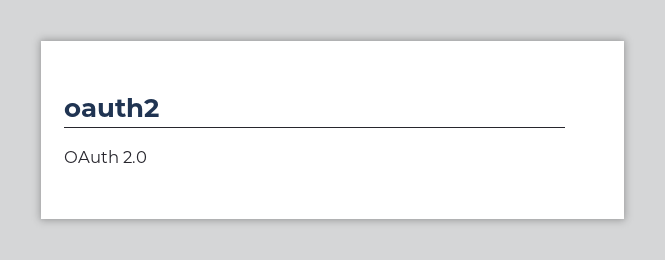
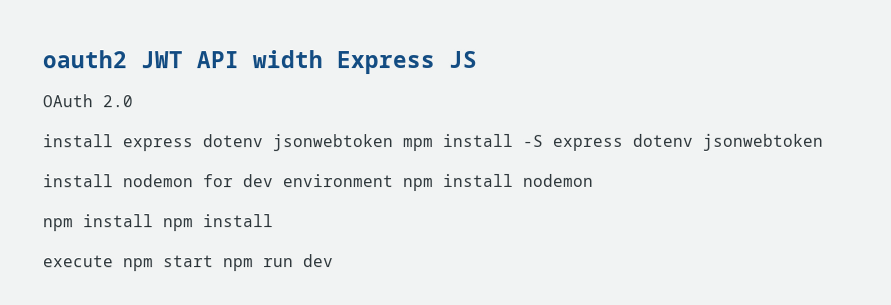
[64,150,148,163] // OAuth 2.0 -> [140,50,477,75] [42,94,133,108] [42,133,823,152] [43,173,594,192] [43,214,274,232] [43,254,334,272] JWT API width Express JS // OAuth 2.0 // install express dotenv jsonwebtoken mpm install -S express dotenv jsonwebtoken // install nodemon for dev environment npm install nodemon // npm install npm install // execute npm start npm run dev

